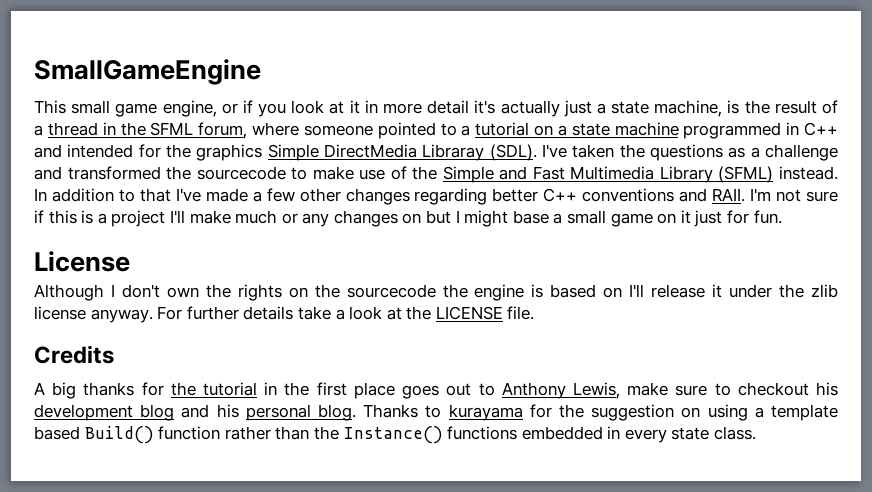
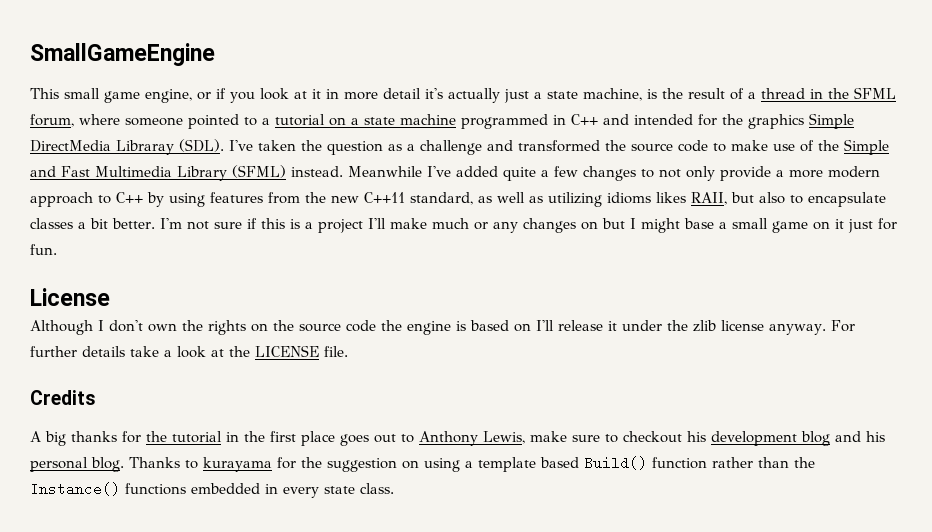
[650,144,724,161] questions -> [327,141,383,155] question
[196,166,286,180] sourcecode -> [631,140,708,152] source code
[34,188,746,205] In addition to that I've made a few other changes regarding better C++ conventions and RAII. -> [348,166,880,181] [30,192,886,207] [30,218,155,229] Meanwhile I've added quite a few changes to not only provide a more modern approach to C++ by using features from the new C++11 standard, as well as utilizing idioms likes RAII, but also to encapsulate classes a bit better.
[346,284,436,298] sourcecode -> [299,320,376,332] source code

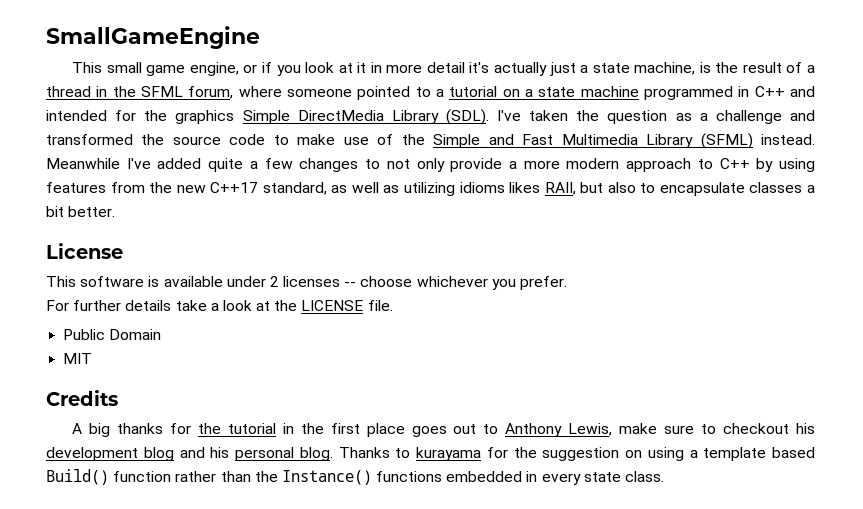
[116,140,174,155] Libraray -> [391,110,439,124] Library
[364,192,405,203] C++11 -> [210,182,259,193] C++17
[159,218,897,233] [30,244,57,255] [30,288,110,306] [30,320,826,335] I'm not sure if this is a project I'll make much or any changes on but I might base a small game on it just for fun. // License // Although I don't own the rights on the source code the engine is based on I'll release it under the zlib license anyway. -> [46,243,123,259] [46,276,568,290] // License // This software is available under 2 licenses -- choose whichever you prefer. //
(348, 351) none -> [63,329,162,340] [63,353,93,364] // Public Domain // MIT

